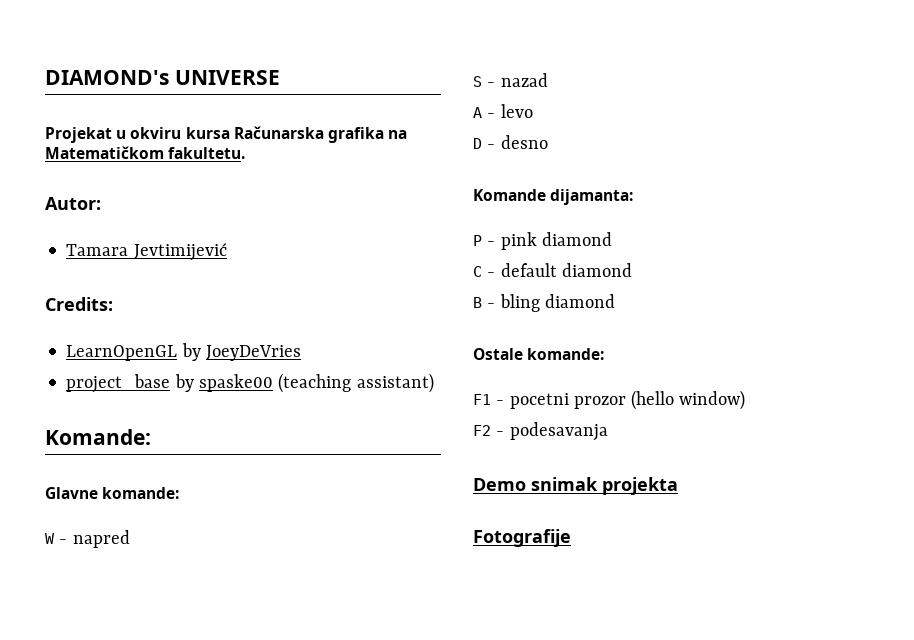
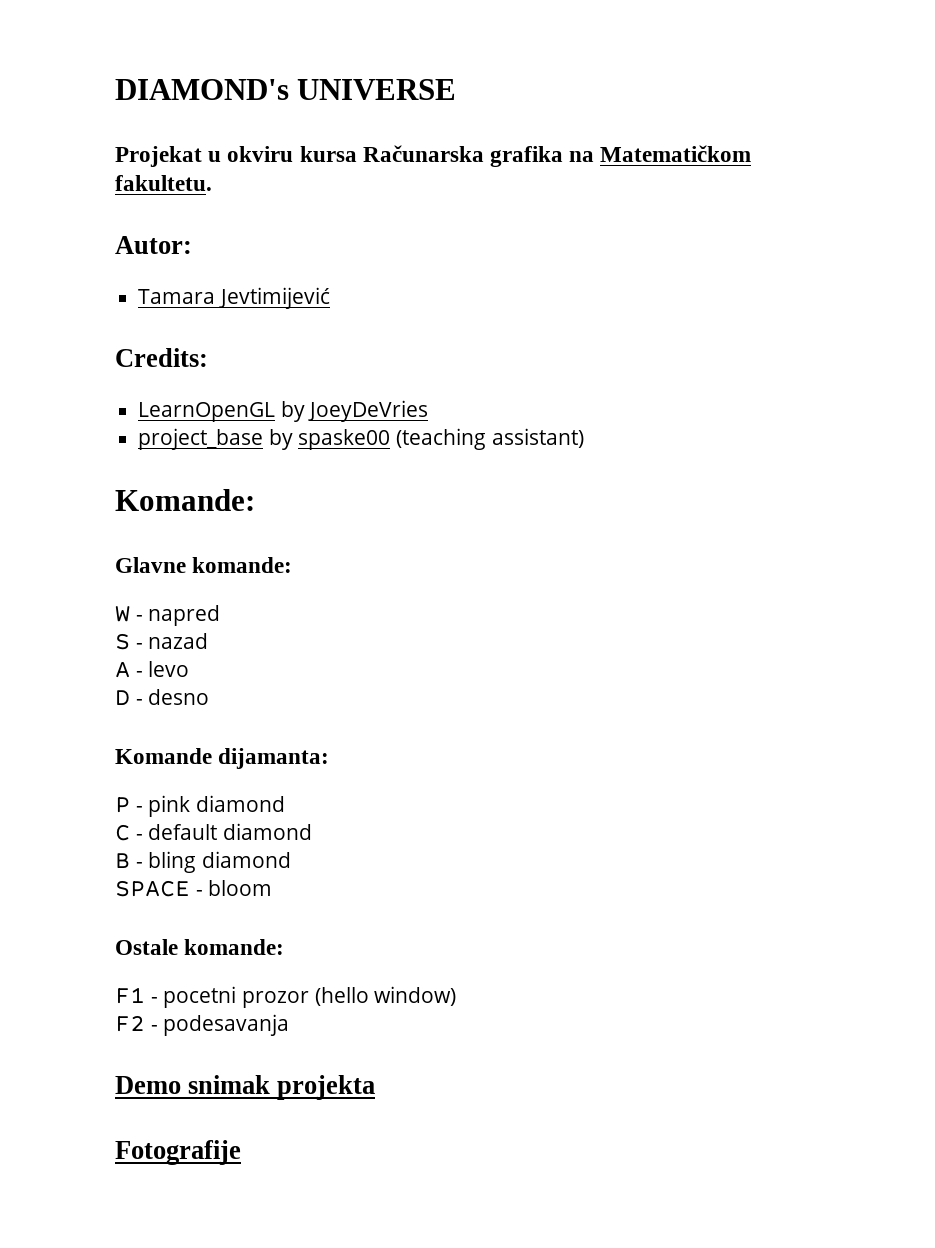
(615, 301) none -> [115,880,273,897] // SPACE - bloom

